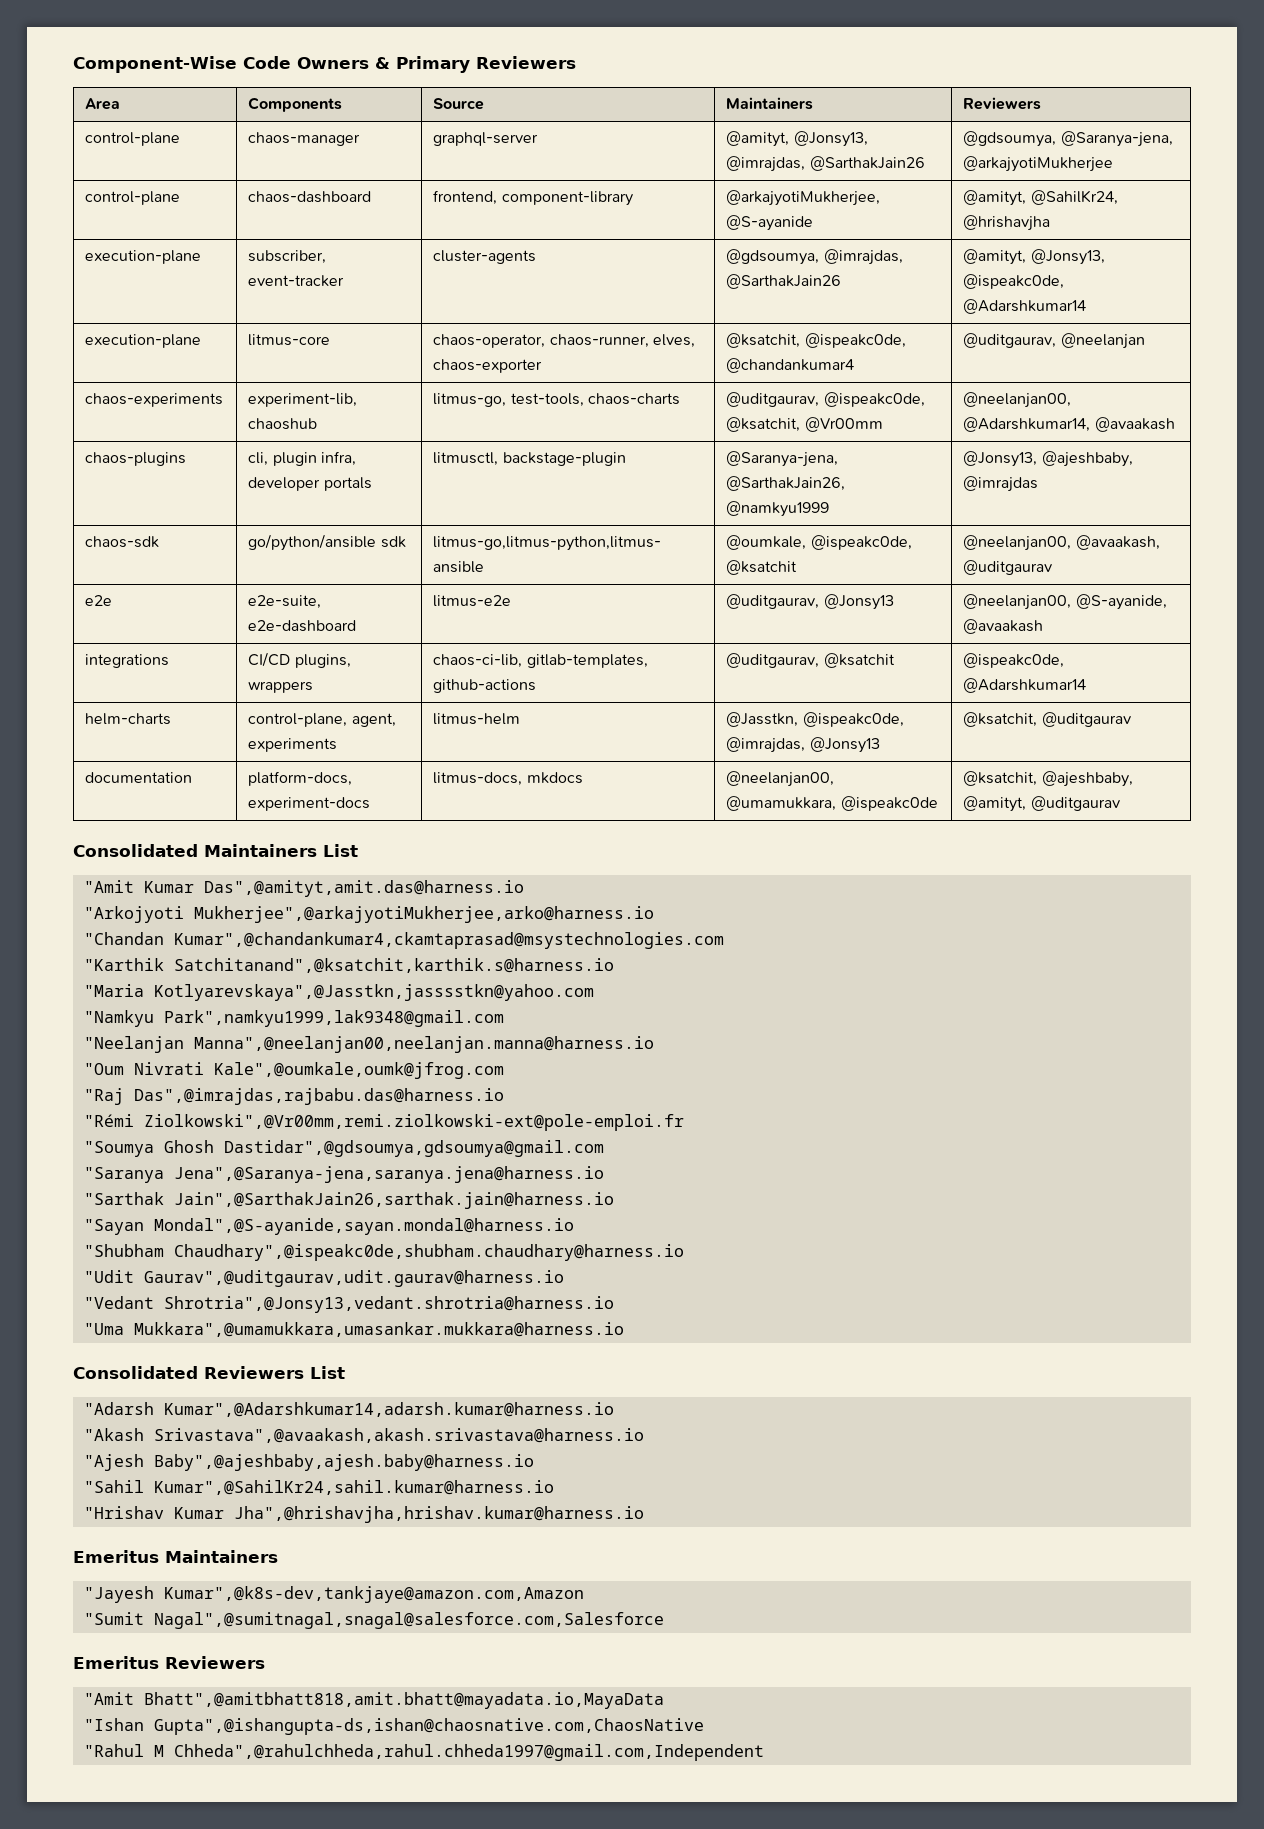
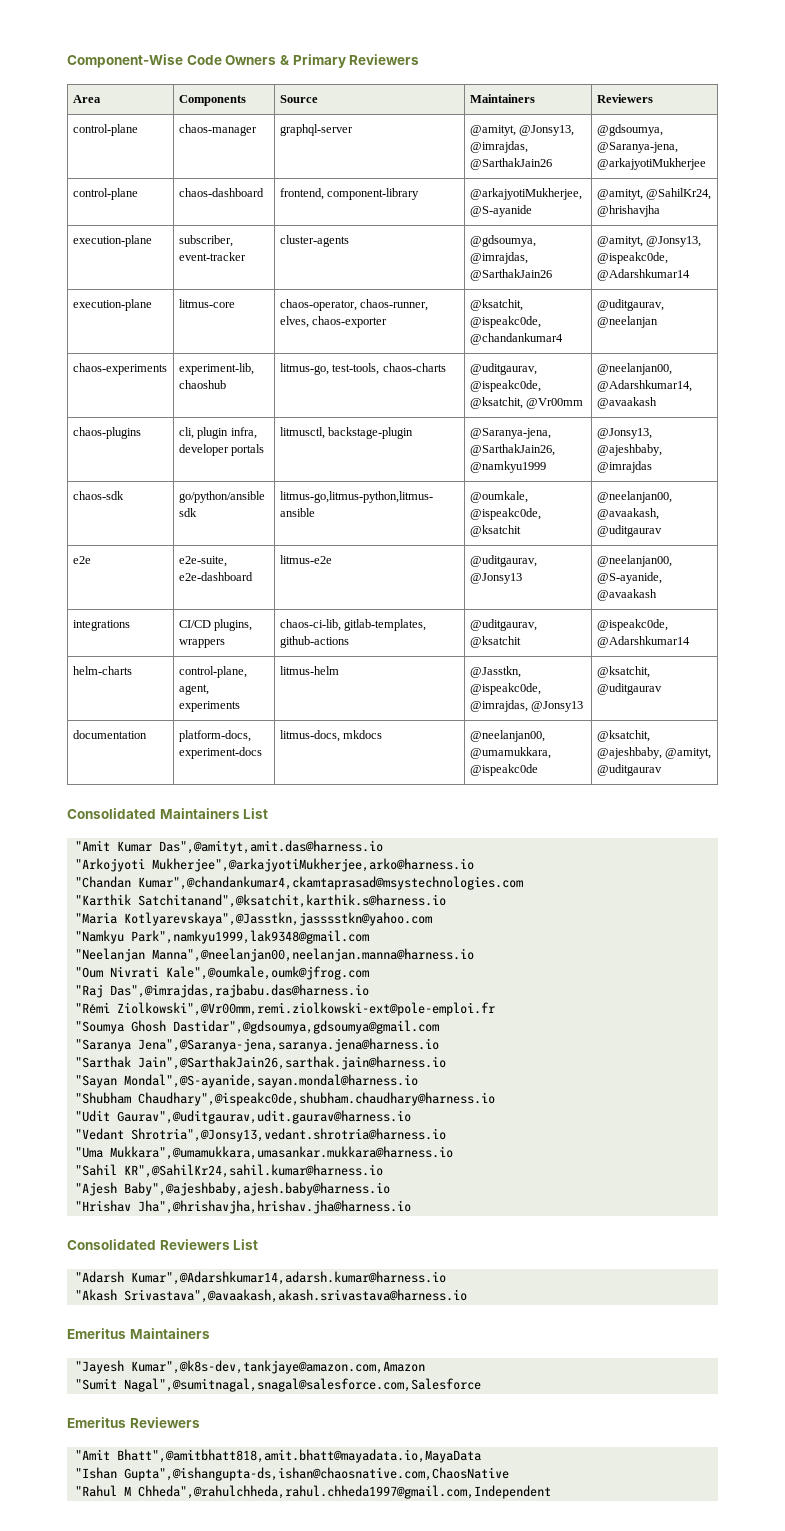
(624, 1329) none -> [75,1164,384,1178] [75,1182,391,1196] [75,1200,412,1214] // "Sahil KR",@SahilKr24,sahil.kumar@harness.io // "Ajesh Baby",@ajeshbaby,ajesh.baby@harness.io // "Hrishav Jha",@hrishavjha,hrishav.jha@harness.io
[83,1454,534,1471] [83,1480,554,1495] [83,1506,644,1523] // "Ajesh Baby",@ajeshbaby,ajesh.baby@harness.io // "Sahil Kumar",@SahilKr24,sahil.kumar@harness.io // "Hrishav Kumar Jha",@hrishavjha,hrishav.kumar@harness.io -> (468, 1296) none

